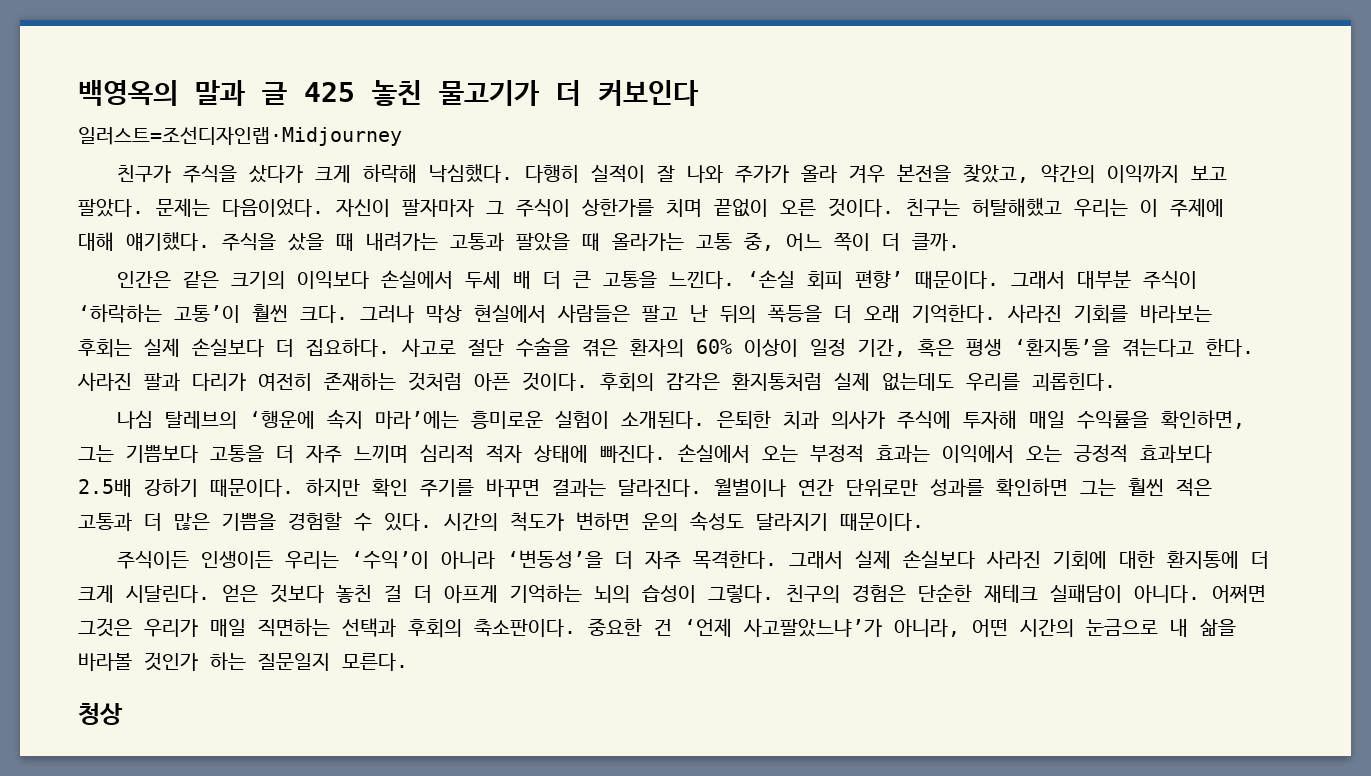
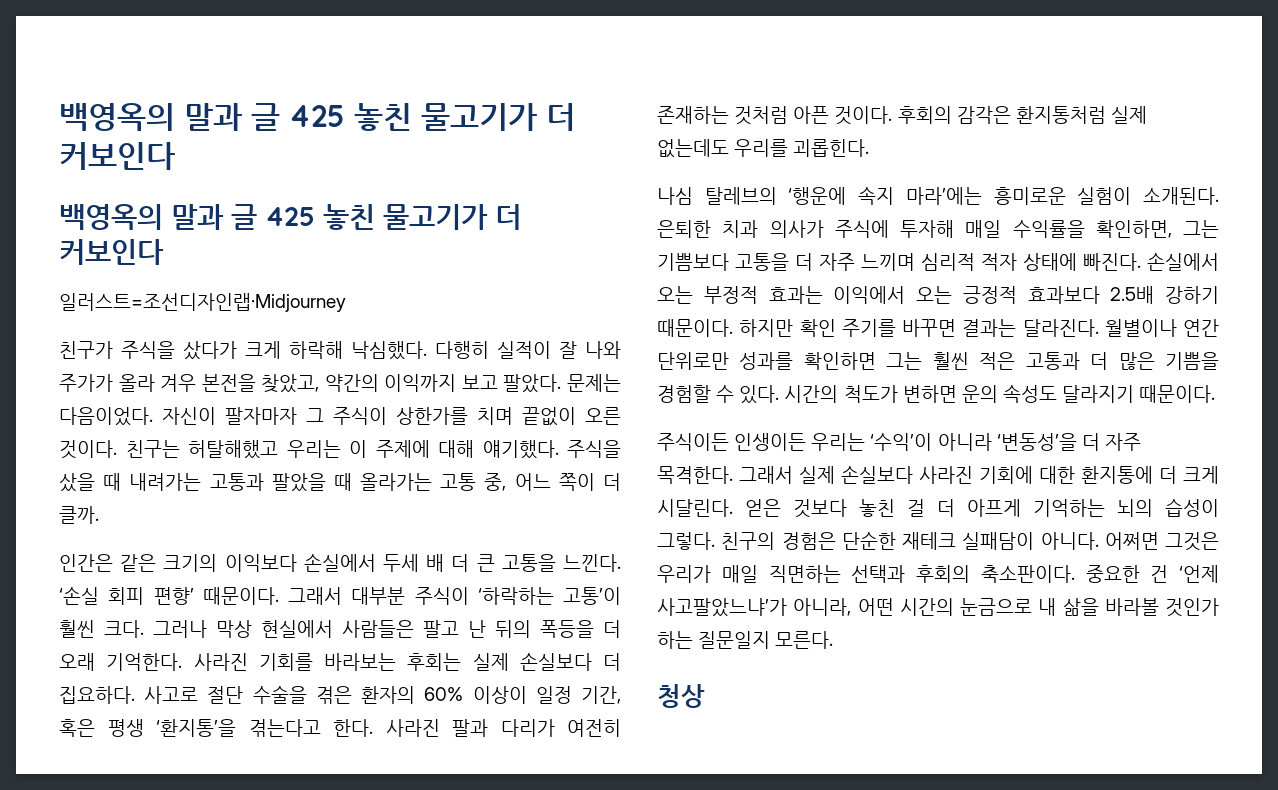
[78,80,698,106] 백영옥의 말과 글 425 놓친 물고기가 더 커보인다 -> [59,103,575,131] [59,142,175,170] [59,204,521,230] [59,239,164,265] 백영옥의 말과 글 425 놓친 물고기가 더 커보인다 // 백영옥의 말과 글 425 놓친 물고기가 더 커보인다

